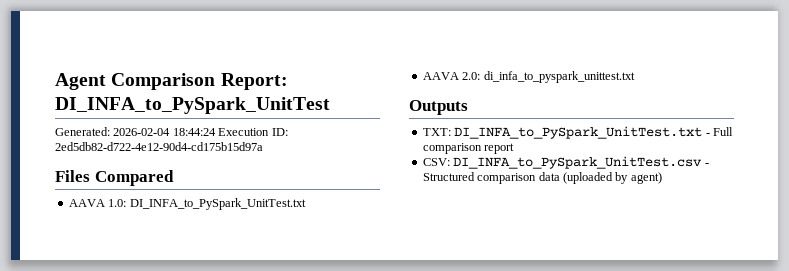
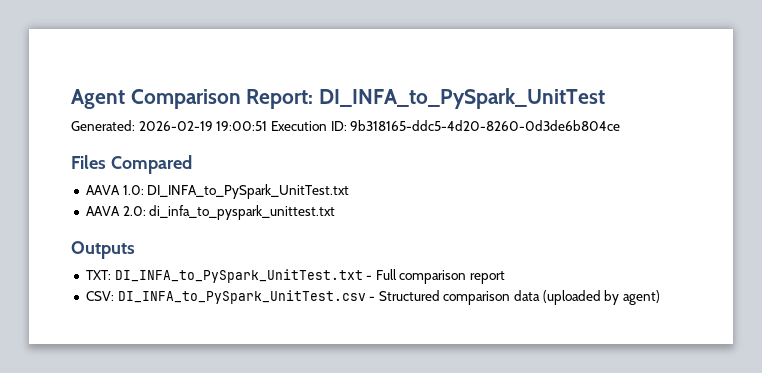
[113,128,216,136] 2026-02-04 18:44:24 -> [138,121,268,131] 2026-02-19 19:00:51
[55,142,263,151] 2ed5db82-d722-4e12-90d4-cd175b15d97a -> [350,120,621,131] 9b318165-ddc5-4d20-8260-0d3de6b804ce

